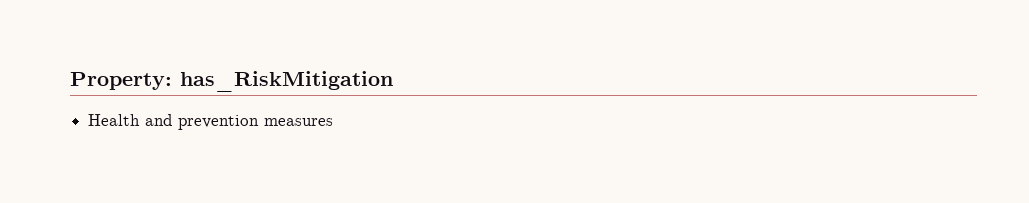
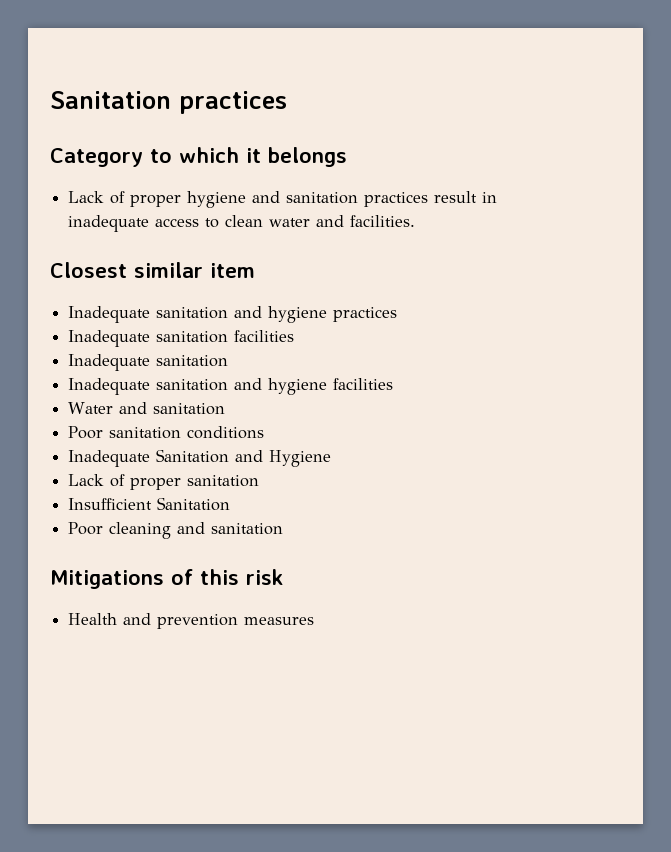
[70,71,393,92] Property: has_RiskMitigation -> [50,91,287,114] [50,147,347,167] [68,191,498,208] [68,215,416,232] [50,262,255,278] [68,306,398,323] [68,330,295,347] [68,354,229,371] [68,378,394,395] [68,402,226,415] [68,426,265,439] [68,449,332,467] [68,474,260,490] [68,497,231,511] [68,522,284,539] [50,569,283,589] Sanitation practices // Category to which it belongs // Lack of proper hygiene and sanitation practices result in inadequate access to clean water and facilities. // Closest similar item // Inadequate sanitation and hygiene practices // Inadequate sanitation facilities // Inadequate sanitation // Inadequate sanitation and hygiene facilities // Water and sanitation // Poor sanitation conditions // Inadequate Sanitation and Hygiene // Lack of proper sanitation // Insufficient Sanitation // Poor cleaning and sanitation // Mitigations of this risk

